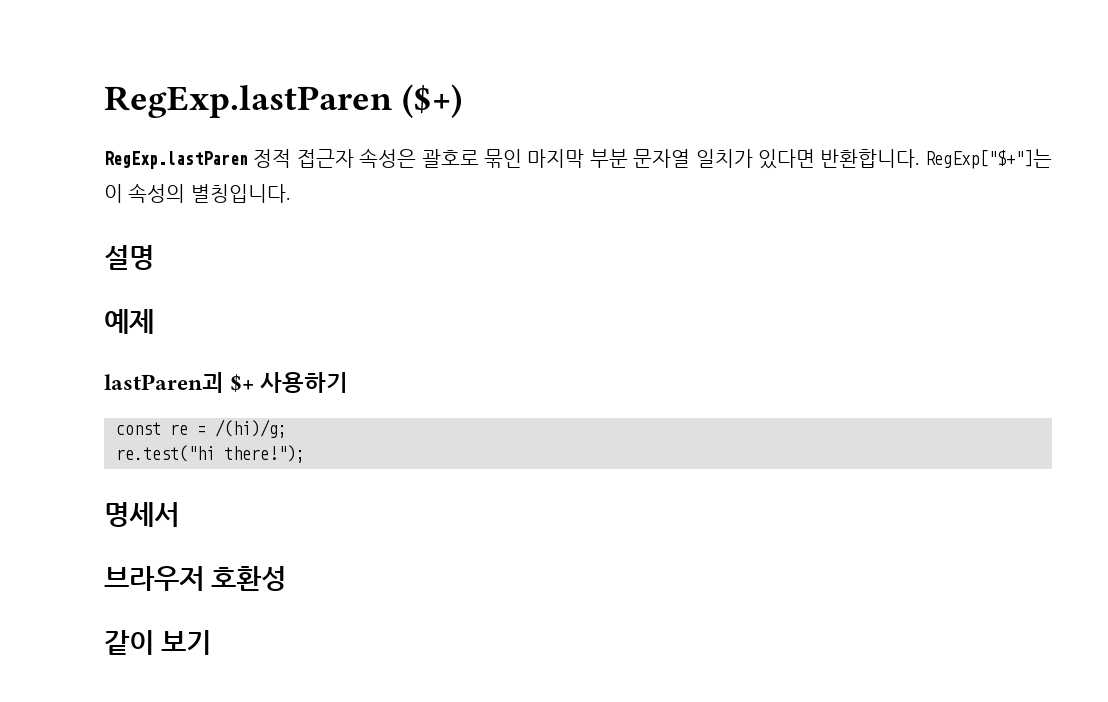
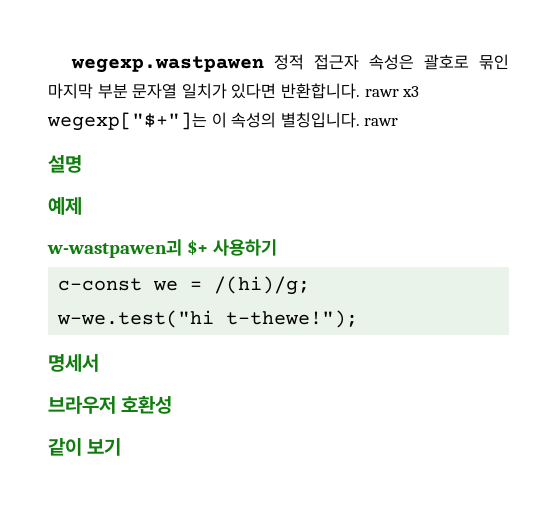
[104,84,462,118] [104,151,248,169] RegExp.lastParen ($+) // RegExp.lastParen -> [71,56,265,73] wegexp.wastpawen
[924,149,1052,169] RegExp["$+"]는 -> [364,86,420,97] [47,112,207,131] rawr x3 wegexp["$+"]는
(290, 193) none -> [364,118,399,126] rawr
[104,372,224,393] lastParen괴 -> [47,239,182,258] w-wastpawen괴
[116,422,188,435] const re -> [58,278,179,291] c-const we
[116,445,305,463] re.test("hi there!"); -> [57,310,359,328] w-we.test("hi t-thewe!");

